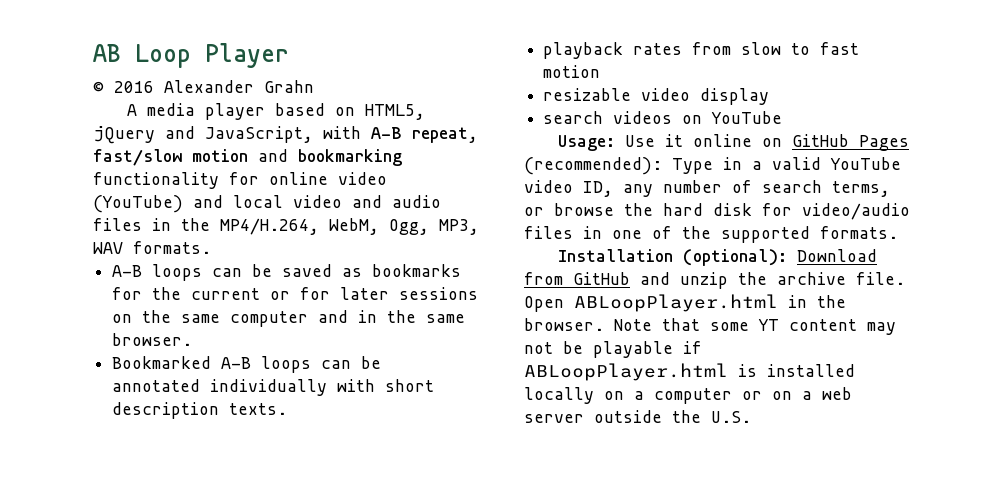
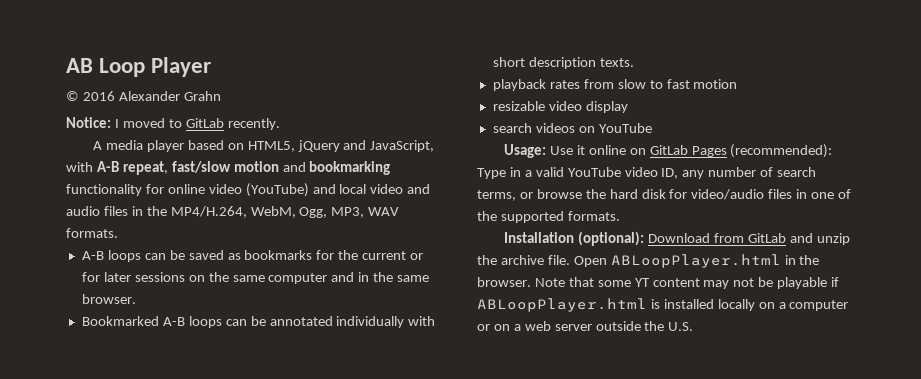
(314, 86) none -> [66,117,280,130] // Notice: I moved to GitLab recently.
[792,134,850,147] GitHub -> [649,145,688,155] GitLab
[573,272,630,285] GitHub -> [747,233,786,243] GitLab

